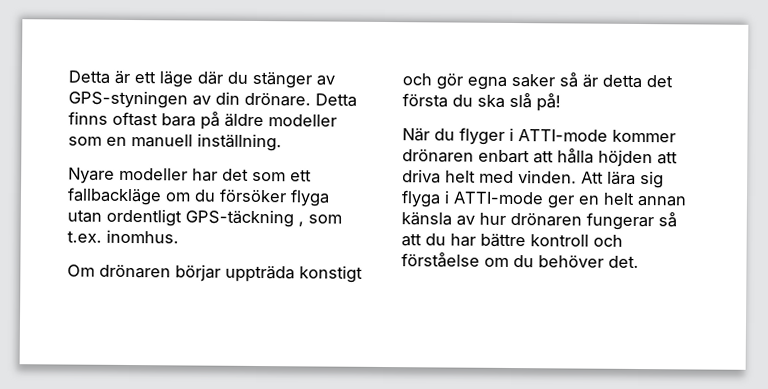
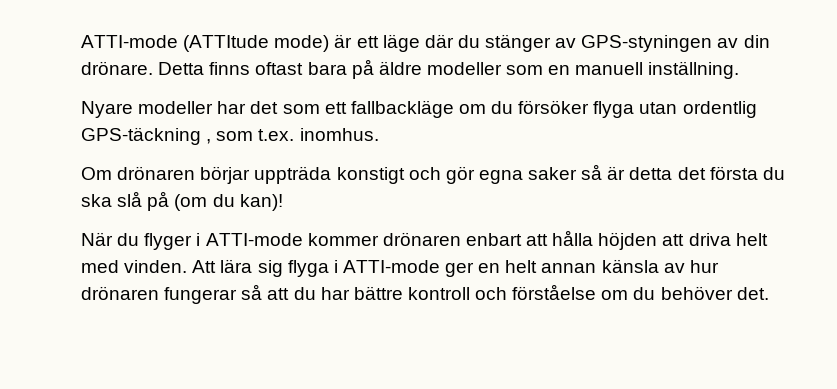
[68,70,110,84] Detta -> [81,35,330,52] ATTI-mode (ATTItude mode)
[106,208,182,227] ordentligt -> [682,101,757,118] ordentlig
[536,93,561,112] på! -> [147,191,283,211] på (om du kan)!

